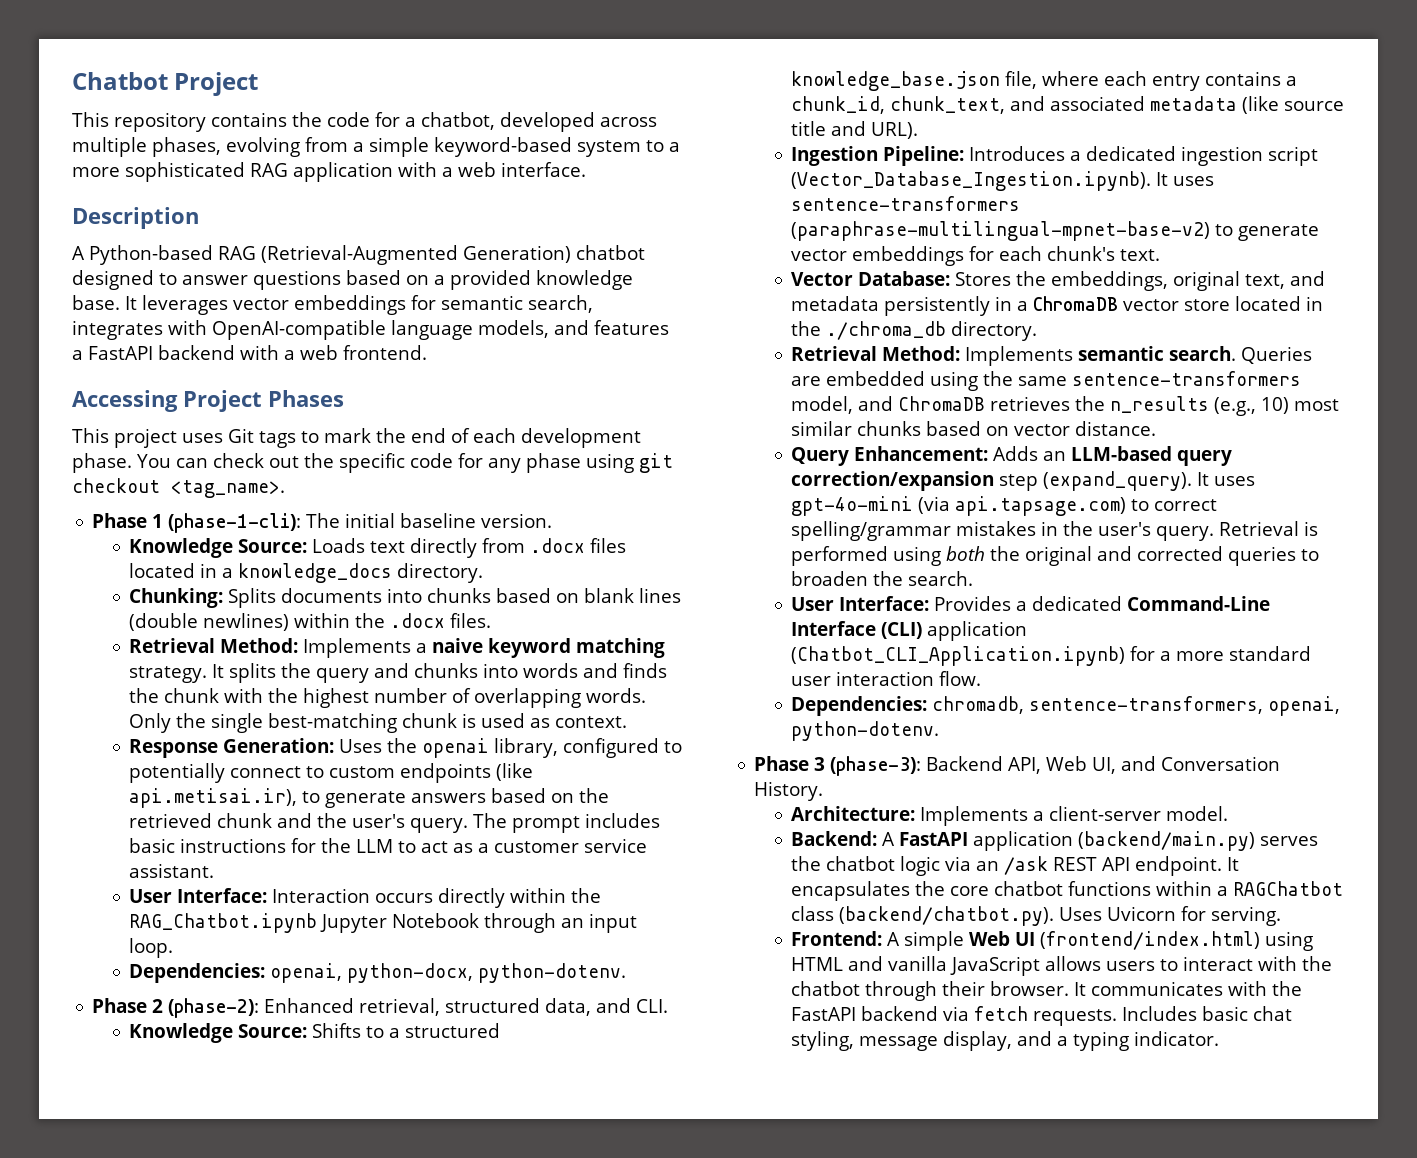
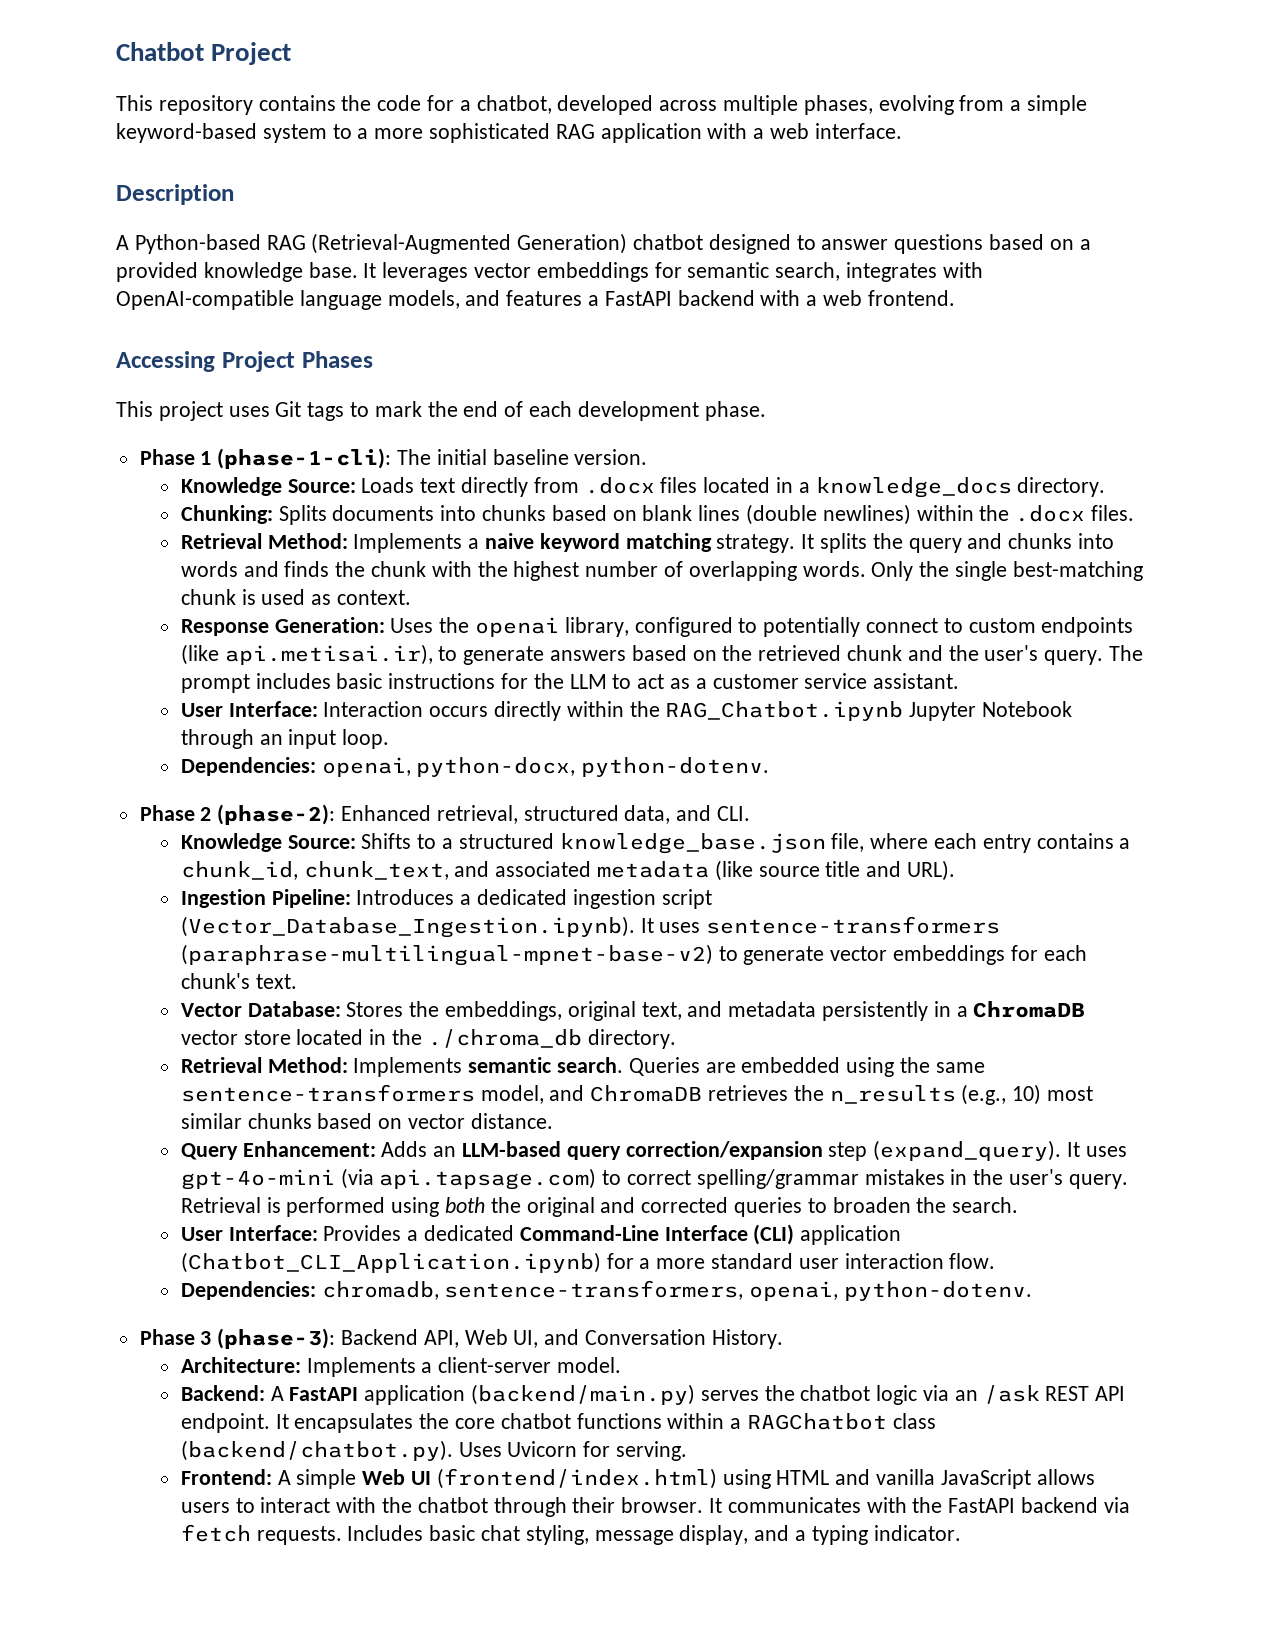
[137,453,673,473] [72,478,285,498] You can check out the specific code for any phase using git checkout <tag_name>. -> (766, 411) none

